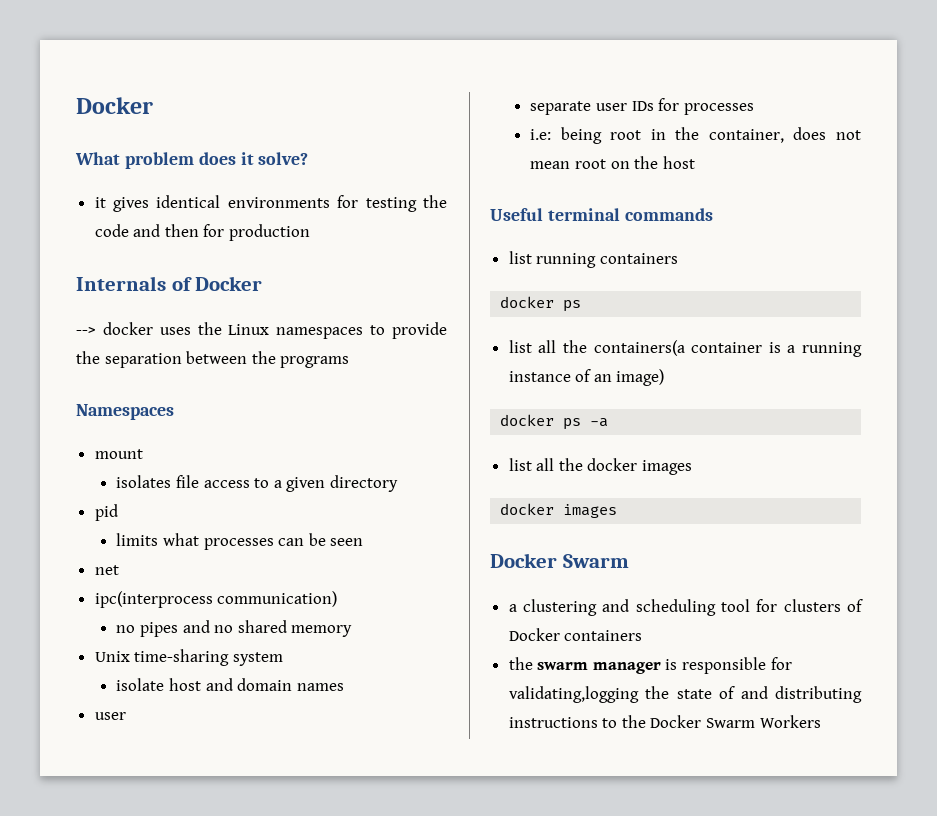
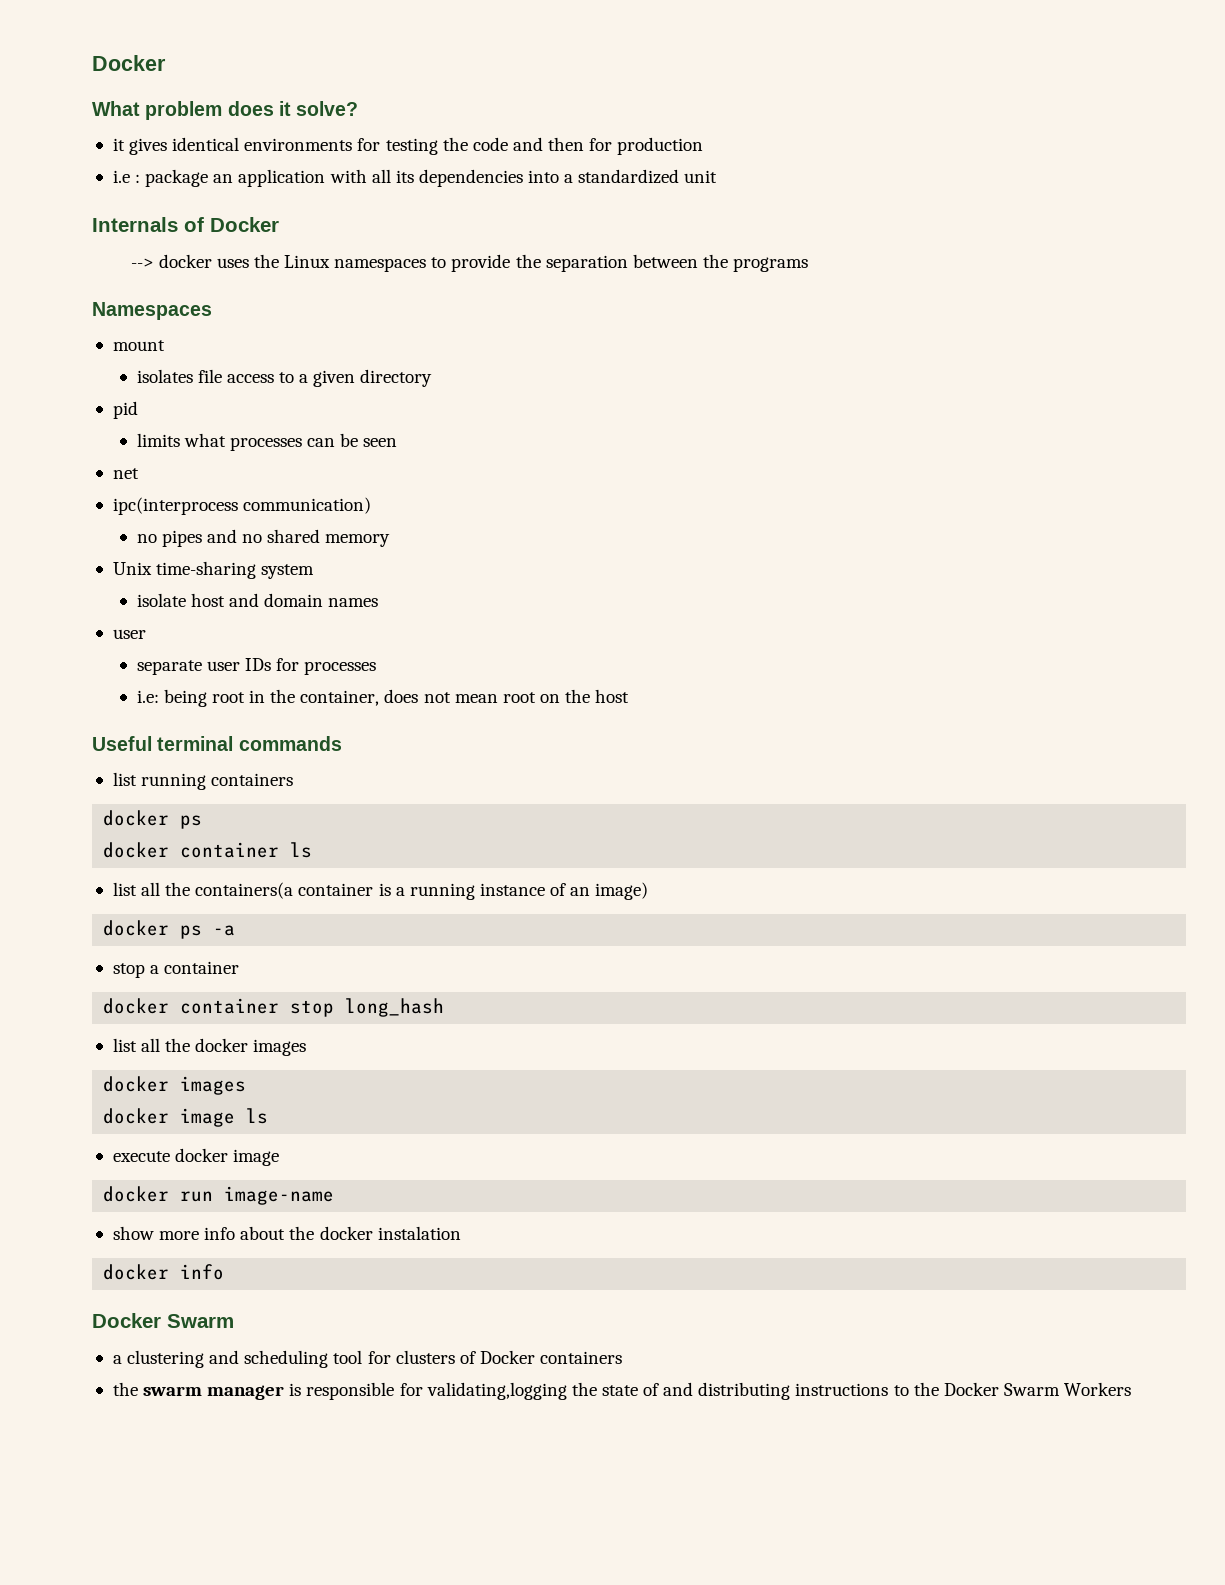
(311, 232) none -> [112,169,718,187] // i.e : package an application with all its dependencies into a standardized unit
(582, 306) none -> [103,842,313,858] // docker container ls
(609, 422) none -> [112,961,240,978] [103,998,445,1017] // stop a container // docker container stop long_hash
(618, 511) none -> [103,1108,269,1127] [112,1148,280,1166] [103,1186,335,1205] [112,1226,461,1240] [103,1264,225,1280] // docker image ls // execute docker image // docker run image-name // show more info about the docker instalation // docker info

